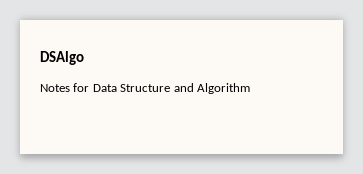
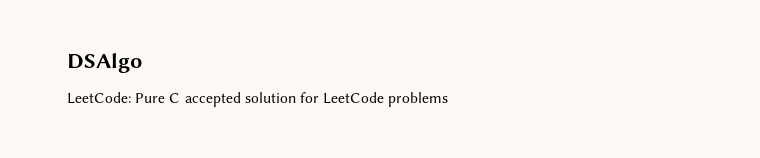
[40,83,250,94] Notes for Data Structure and Algorithm -> [67,92,449,107] LeetCode: Pure C accepted solution for LeetCode problems

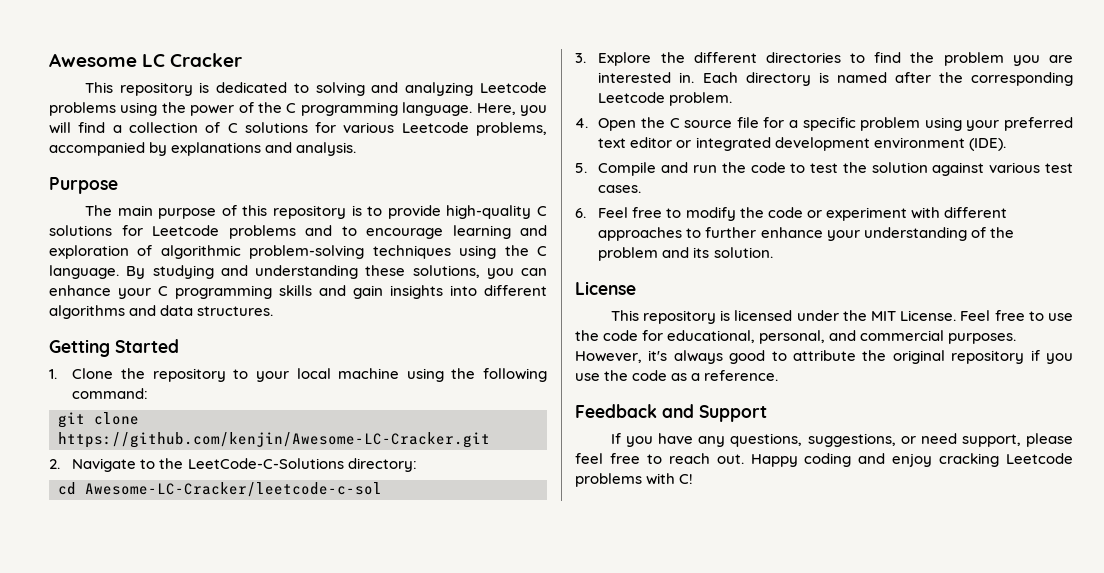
[67,53,142,73] [67,92,449,107] DSAlgo // LeetCode: Pure C accepted solution for LeetCode problems -> [49,53,243,67] [84,82,548,96] [49,102,547,116] [49,122,547,136] [49,142,357,156] [49,177,118,194] [84,205,547,219] [49,225,547,239] [49,245,548,259] [49,265,547,279] [49,285,547,299] [49,305,274,319] [49,339,179,357] [49,368,547,382] [72,388,149,399] [58,412,139,428] [58,432,490,448] [49,458,417,472] [58,482,382,497] [575,52,1073,66] [598,72,1073,86] [598,92,733,106] [575,117,1073,131] [598,137,1006,151] [575,162,1073,176] [598,185,642,193] [575,207,1007,221] [598,227,1014,241] [598,247,773,261] [575,281,636,295] [610,310,1074,324] [575,330,1017,344] [575,350,1073,364] [575,370,779,381] [575,404,767,422] [610,433,1073,447] [575,453,1073,467] [575,473,694,487] Awesome LC Cracker // This repository is dedicated to solving and analyzing Leetcode problems using the power of the C programming language. Here, you will find a collection of C solutions for various Leetcode problems, accompanied by explanations and analysis. // Purpose // The main purpose of this repository is to provide high-quality C solutions for Leetcode problems and to encourage learning and exploration of algorithmic problem-solving techniques using the C language. By studying and understanding these solutions, you can enhance your C programming skills and gain insights into different algorithms and data structures. // Getting Started // 1. Clone the repository to your local machine using the following command: // git clone https://github.com/kenjin/Awesome-LC-Cracker.git // 2. Navigate to the LeetCode-C-Solutions directory: // cd Awesome-LC-Cracker/leetcode-c-sol // 3. Explore the different directories to find the problem you are interested in. Each directory is named after the corresponding Leetcode problem. // 4. Open the C source file for a specific problem using your preferred text editor or integrated development environment (IDE). // 5. Compile and run the code to test the solution against various test cases. // 6. Feel free to modify the code or experiment with different approaches to further enhance your understanding of the problem and its solution. // License // This repository is licensed under the MIT License. Feel free to use the code for educational, personal, and commercial purposes. However, it's always good to attribute the original repository if you use the code as a reference. // Feedback and Support // If you have any questions, suggestions, or need support, please feel free to reach out. Happy coding and enjoy cracking Leetcode problems with C!

